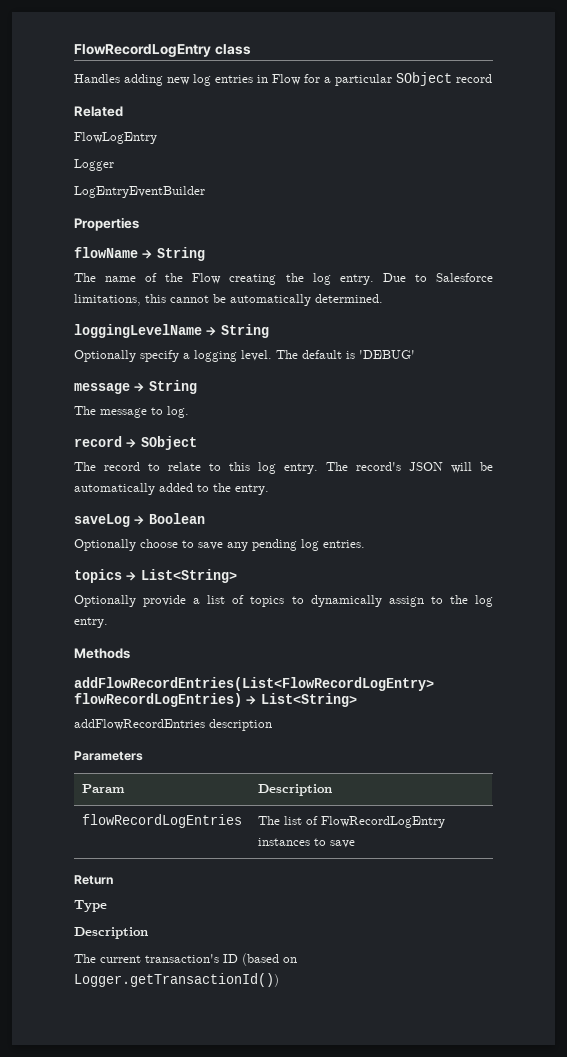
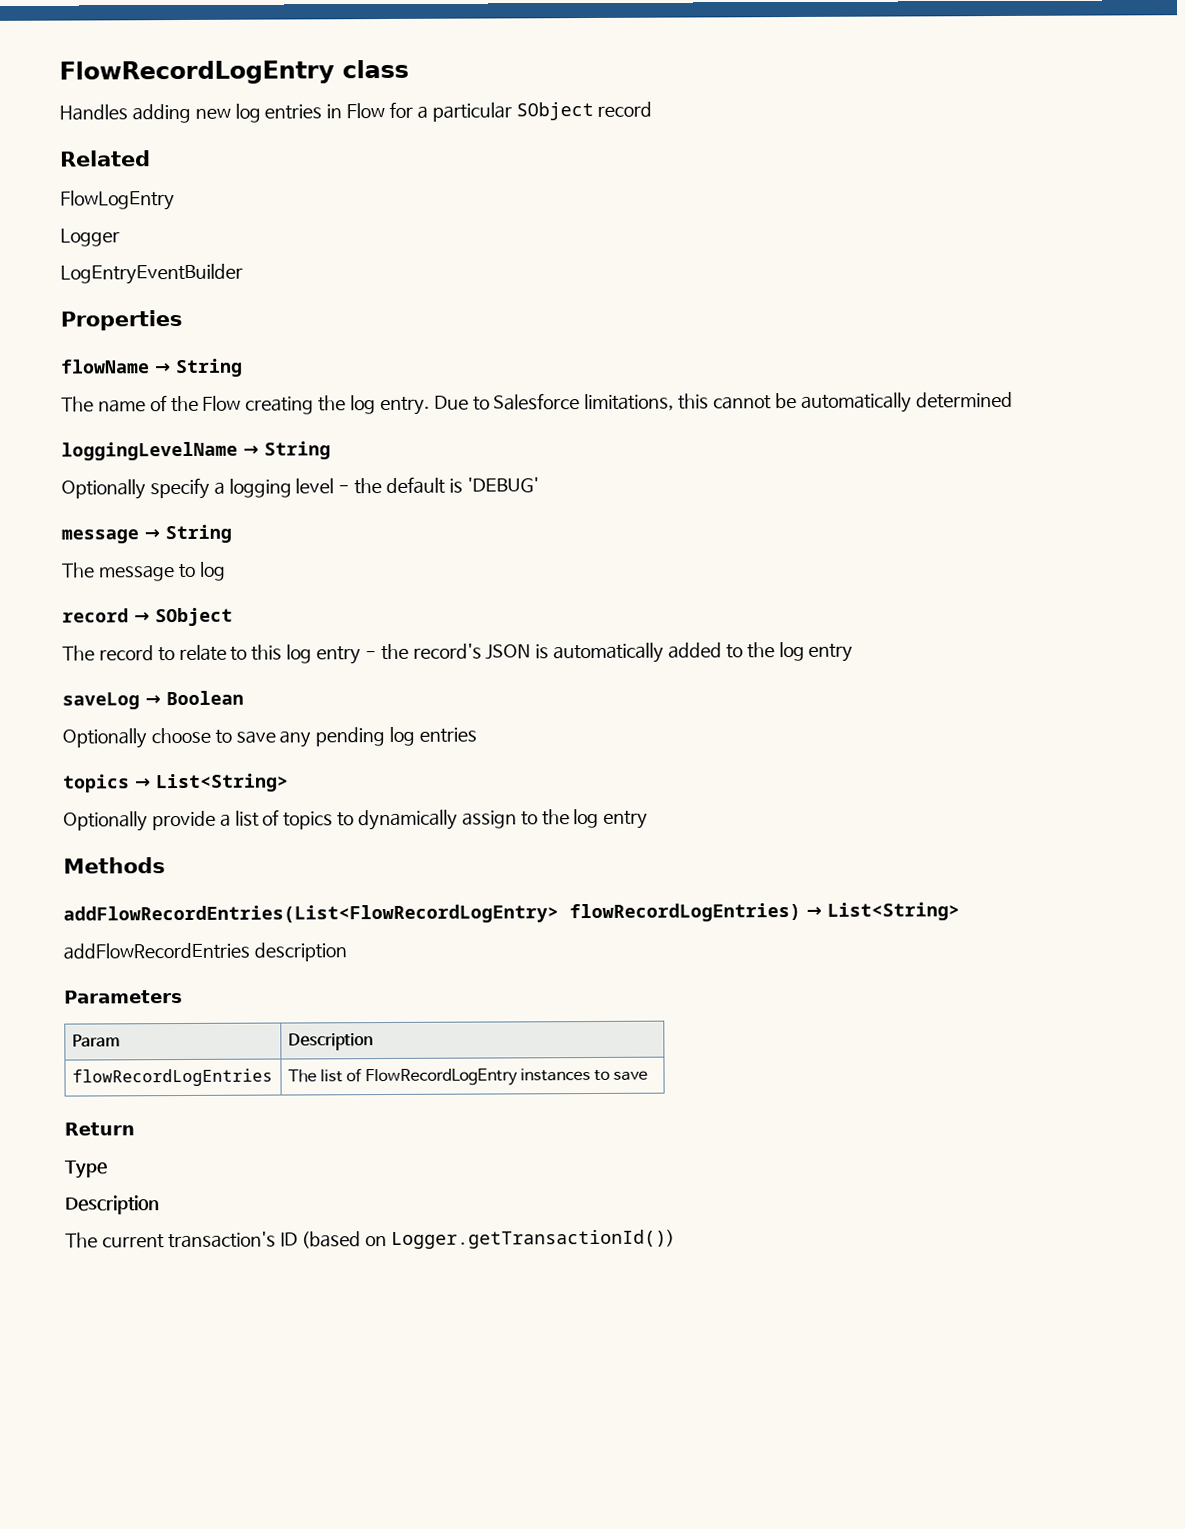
[315,294,383,303] determined. -> [915,391,1013,409] determined
[241,350,298,361] level. The -> [295,478,383,495] level - the
[167,406,189,418] log. -> [199,561,226,581] log
[284,462,493,474] entry. The record's JSON will be -> [316,643,550,665] entry - the record's JSON is
[235,484,269,495] entry. -> [778,641,854,662] log entry
[323,540,365,548] entries. -> [419,727,478,743] entries
[74,617,108,628] entry. -> [603,810,649,829] entry

